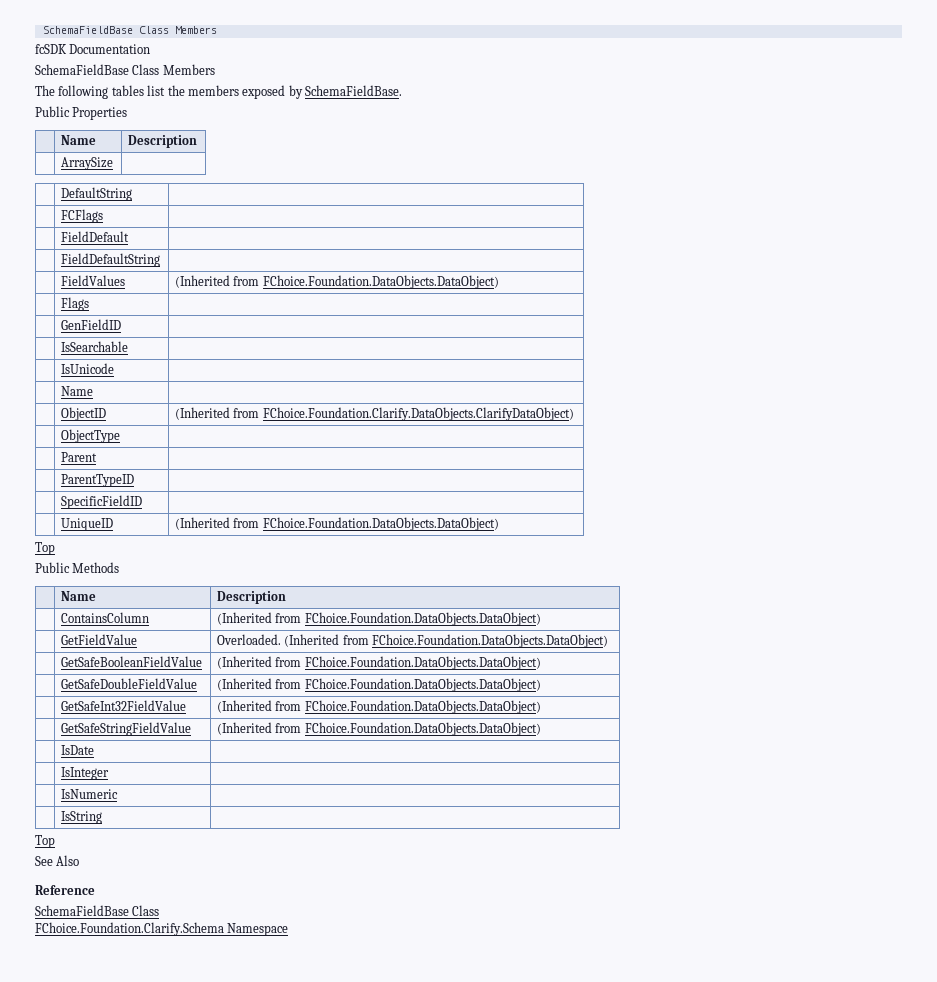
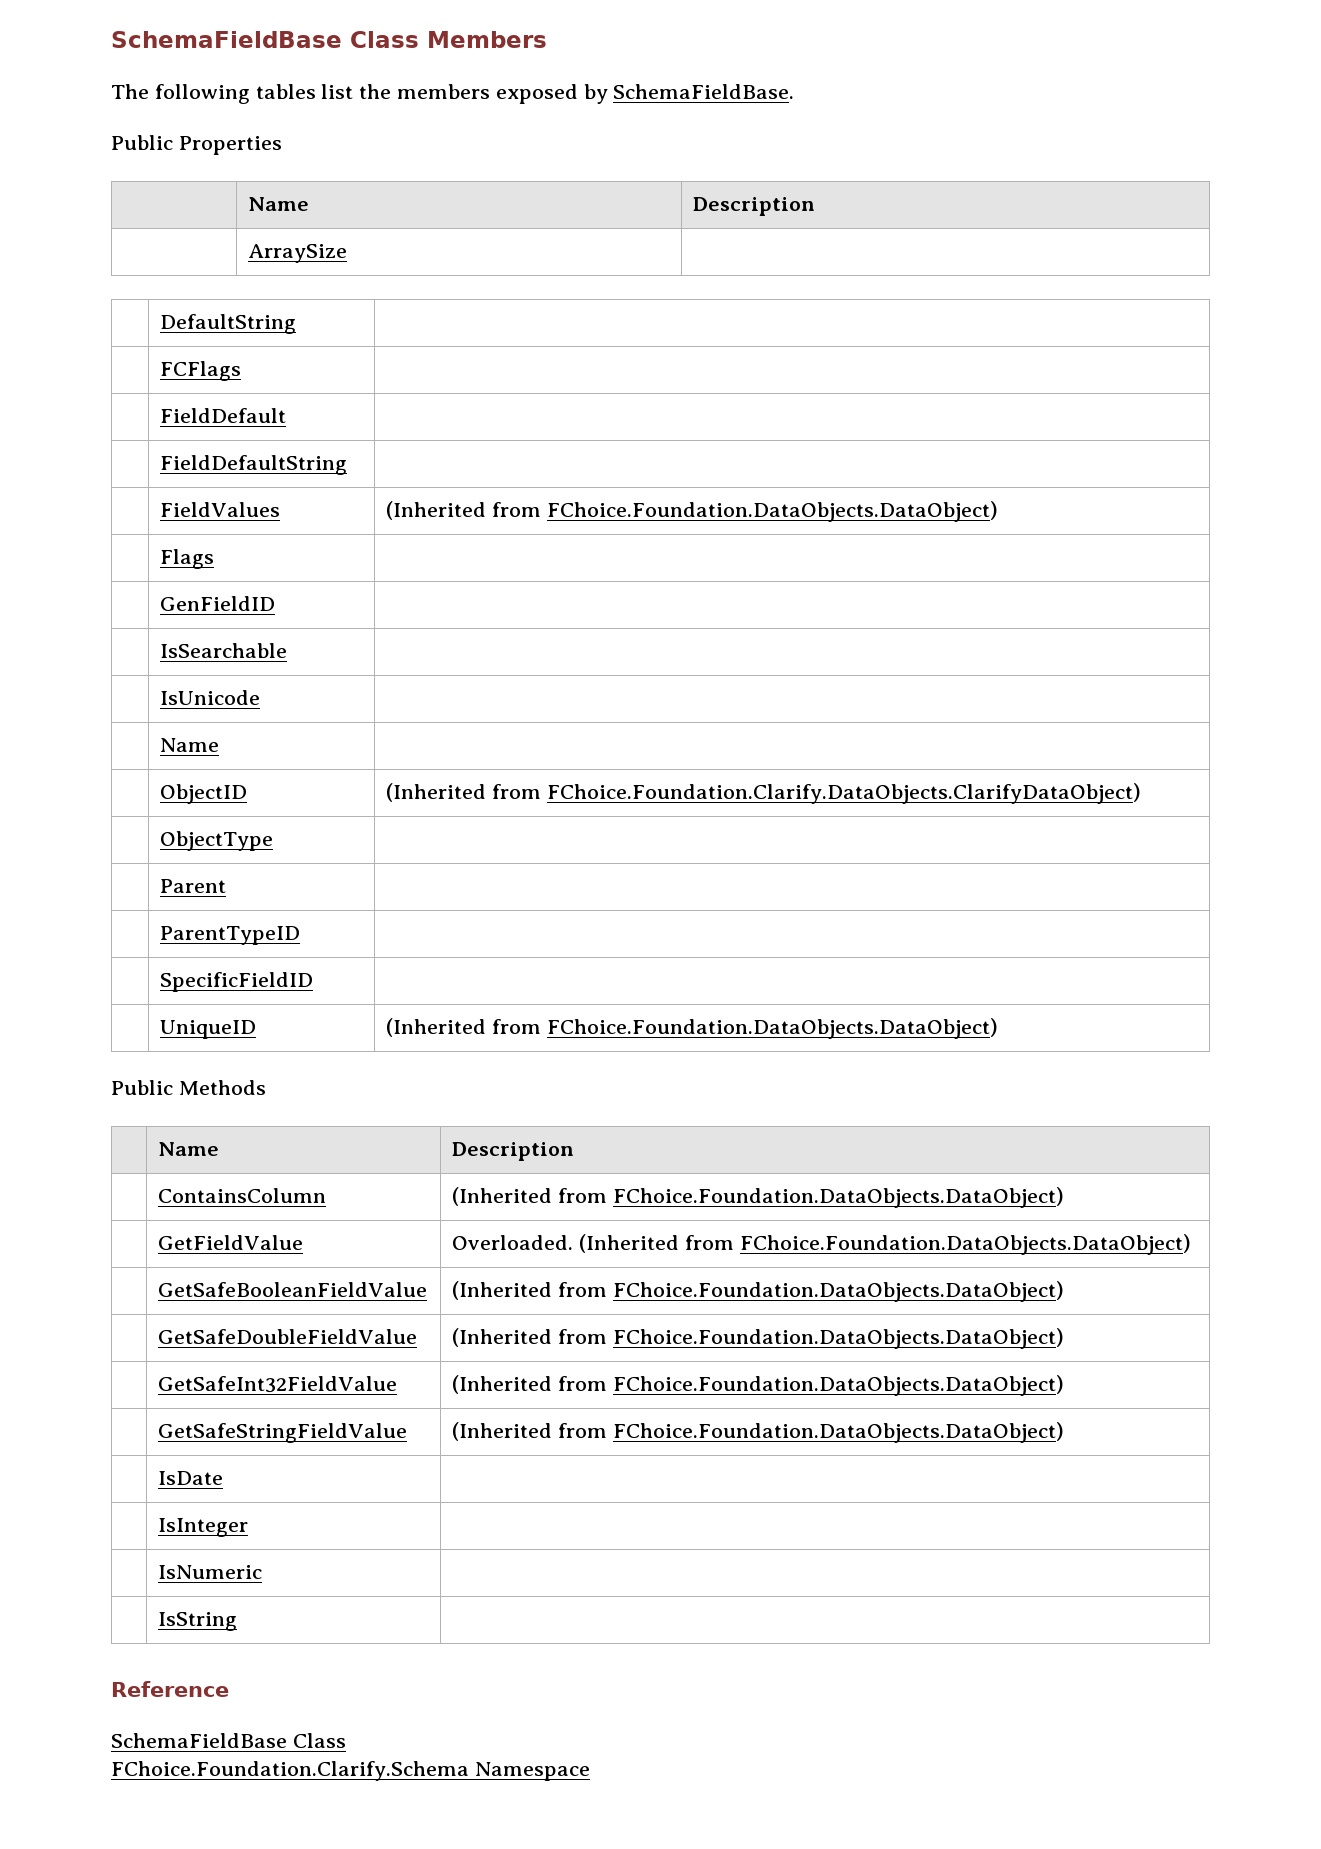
[42,26,217,34] [35,44,151,54] [35,64,215,75] SchemaFieldBase Class Members // fcSDK Documentation // SchemaFieldBase Class Members -> [111,31,547,48] SchemaFieldBase Class Members
[35,542,55,555] // Top -> (998, 1028) none
[35,835,55,848] [35,855,80,866] // Top // See Also -> (238, 1621) none

